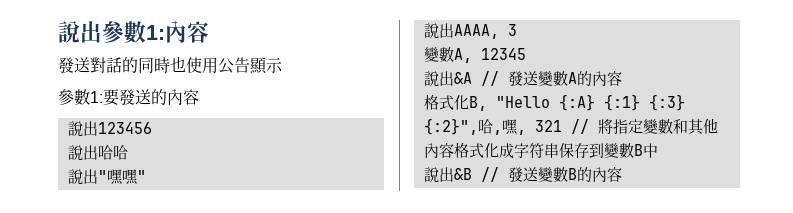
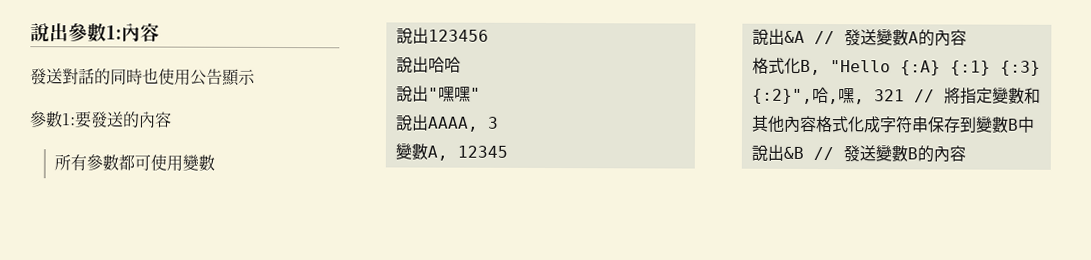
(199, 97) none -> [53,154,215,172] // 所有參數都可使用變數

